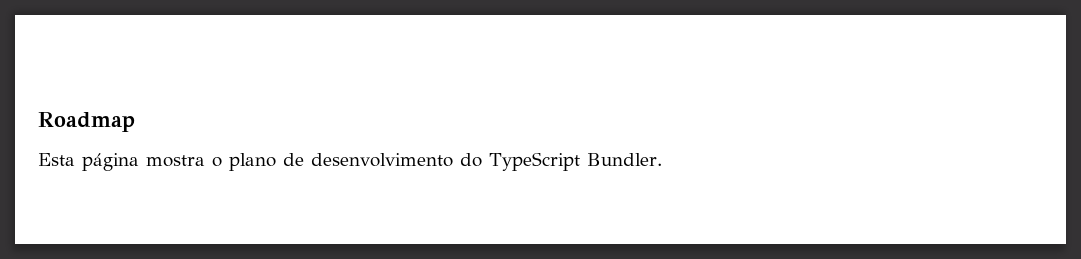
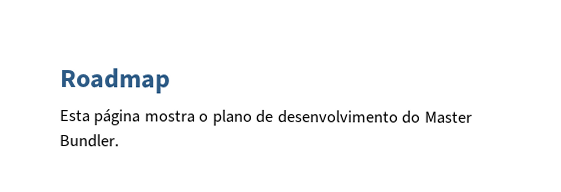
[489,152,580,171] TypeScript -> [423,111,472,124] Master

